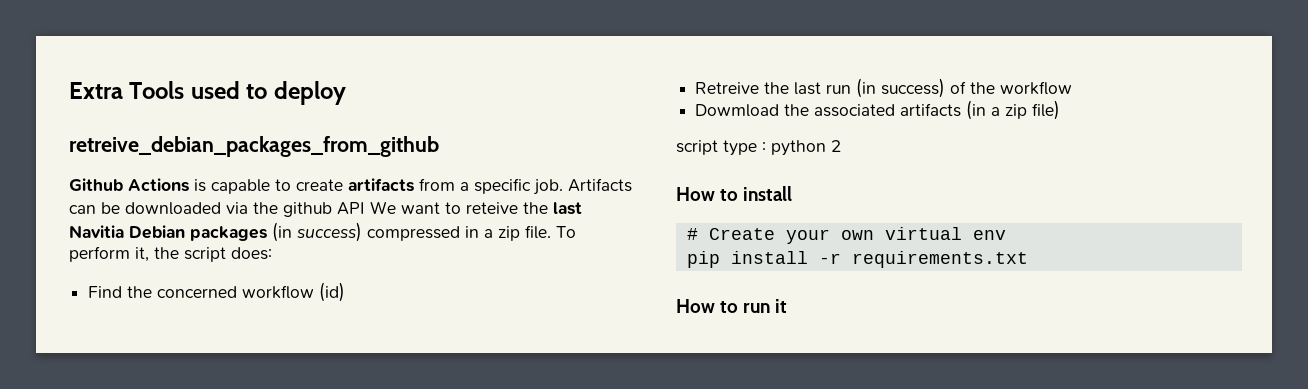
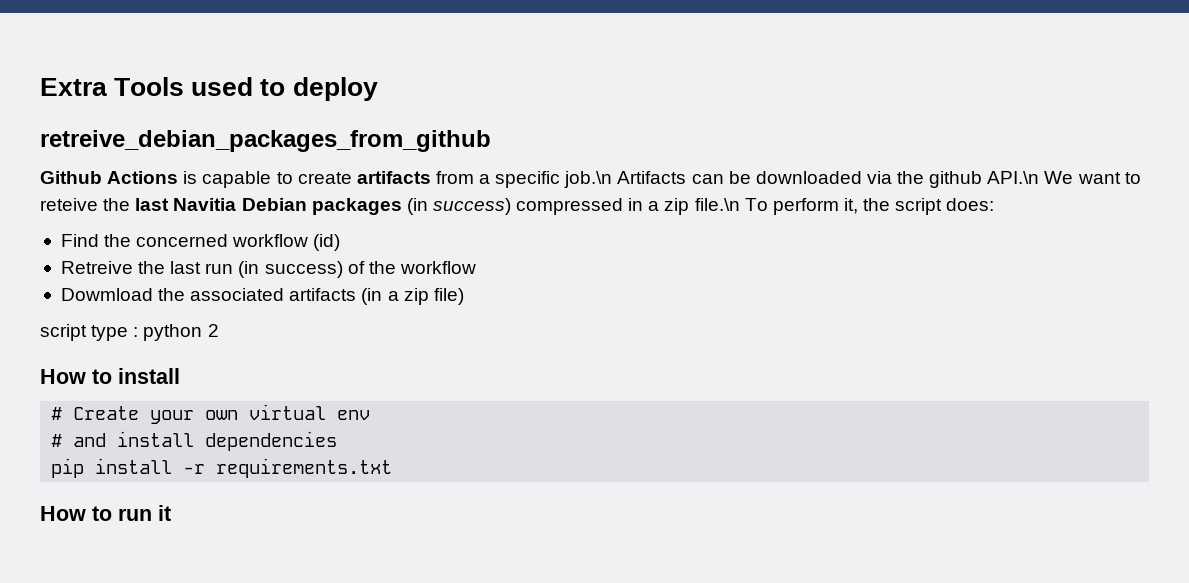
[533,179,563,195] job. -> [564,171,613,188] job.\n
[337,202,365,215] API -> [987,171,1040,184] API.\n
[525,225,551,239] file. -> [694,198,740,211] file.\n
(1006, 235) none -> [51,431,338,451] // # and install dependencies

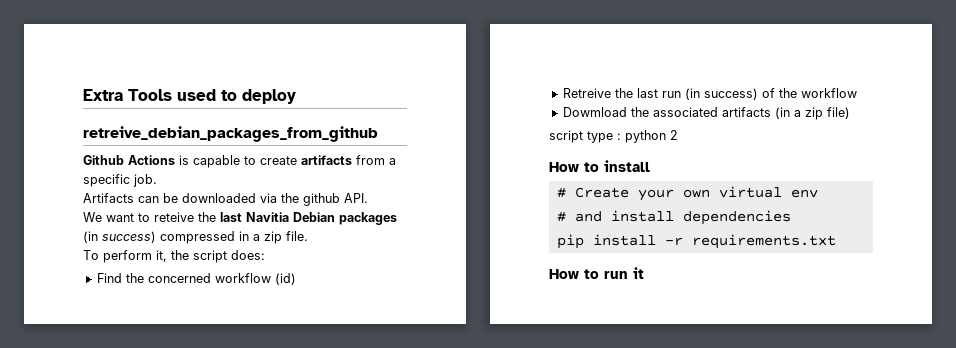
[564,171,613,188] job.\n -> [133,174,157,187] job. //
[987,171,1040,184] API.\n -> [344,193,368,203] API. //
[694,198,740,211] file.\n -> [286,231,308,241] file. //

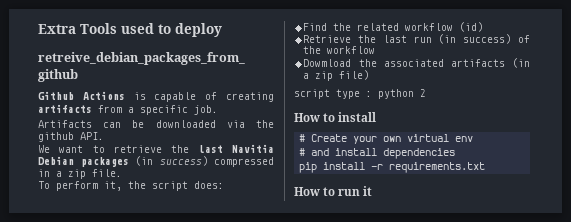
[244,156,297,165] to create -> [205,92,274,102] of creating
[154,212,194,222] reteive -> [114,145,162,153] retrieve
[147,273,211,283] concerned -> [357,23,400,31] related
[562,88,611,98] Retreive -> [303,35,352,43] Retrieve

